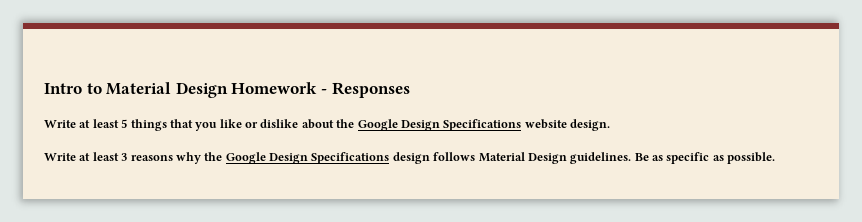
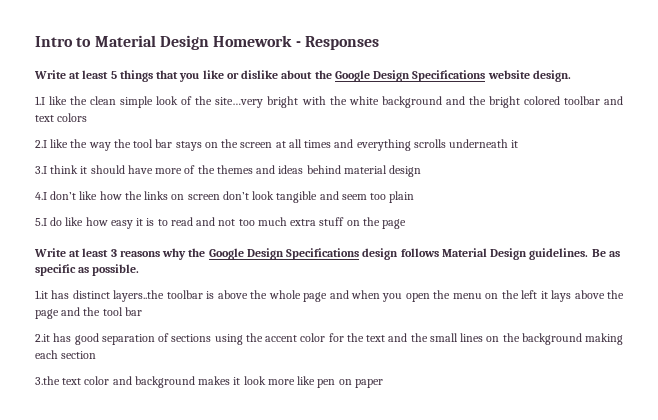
(610, 125) none -> [35,96,623,108] [35,113,88,122] [35,139,519,151] [35,165,422,177] [35,191,415,203] [35,217,407,229] // 1.I like the clean simple look of the site…very bright with the white background and the bright colored toolbar and text colors // 2.I like the way the tool bar stays on the screen at all times and everything scrolls underneath it // 3.I think it should have more of the themes and ideas behind material design // 4.I don’t like how the links on screen don’t look tangible and seem too plain // 5.I do like how easy it is to read and not too much extra stuff on the page
(776, 158) none -> [35,290,624,302] [35,307,142,319] [35,333,623,345] [35,350,97,359] [35,376,383,388] // 1.it has distinct layers..the toolbar is above the whole page and when you open the menu on the left it lays above the page and the tool bar // 2.it has good separation of sections using the accent color for the text and the small lines on the background making each section // 3.the text color and background makes it look more like pen on paper

